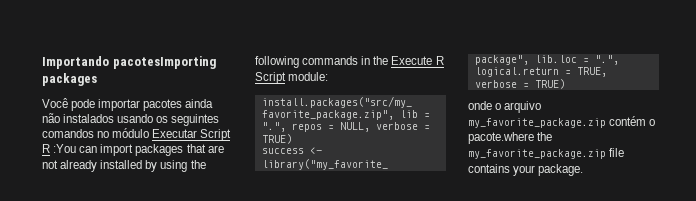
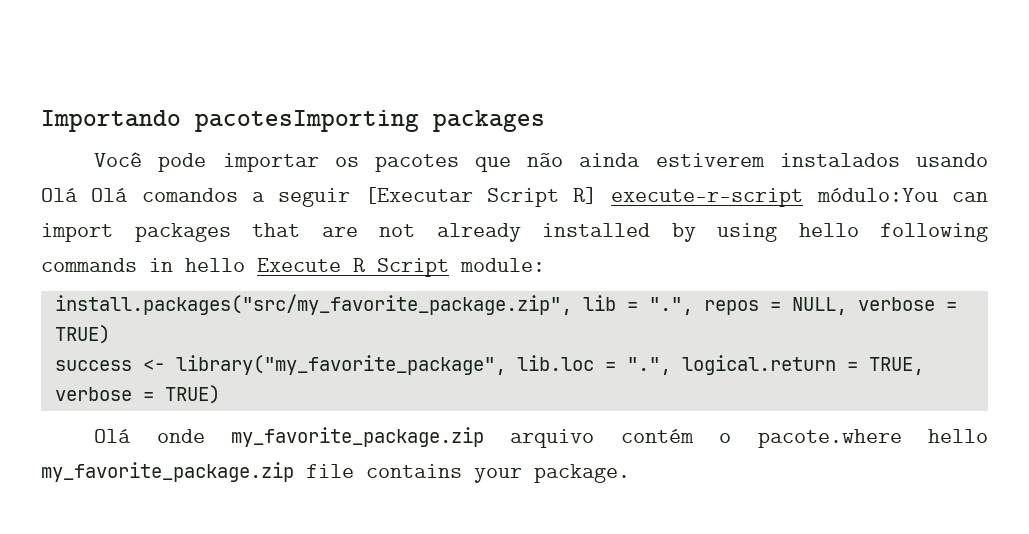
[143,99,214,111] [42,113,220,126] [42,128,232,141] [42,144,77,153] pacotes ainda não instalados usando os seguintes comandos no módulo Executar Script R :You -> [334,153,989,172] [41,187,938,207] os pacotes que não ainda estiverem instalados usando Olá Olá comandos a seguir [Executar Script R] execute-r-script módulo:You
[190,160,206,169] the -> [798,223,859,237] hello
[373,56,389,65] the -> [185,258,245,272] hello
[468,101,542,113] [468,118,606,128] onde o arquivo my_favorite_package.zip -> [94,427,595,448] Olá onde my_favorite_package.zip arquivo
[537,132,553,141] the -> [928,429,989,443] hello

